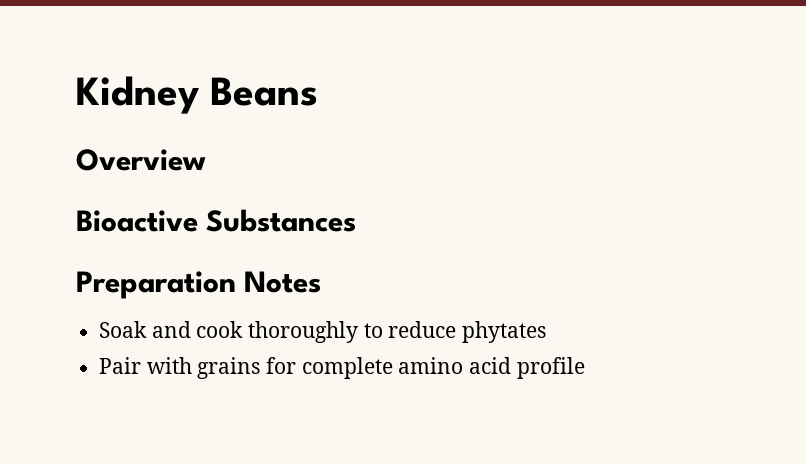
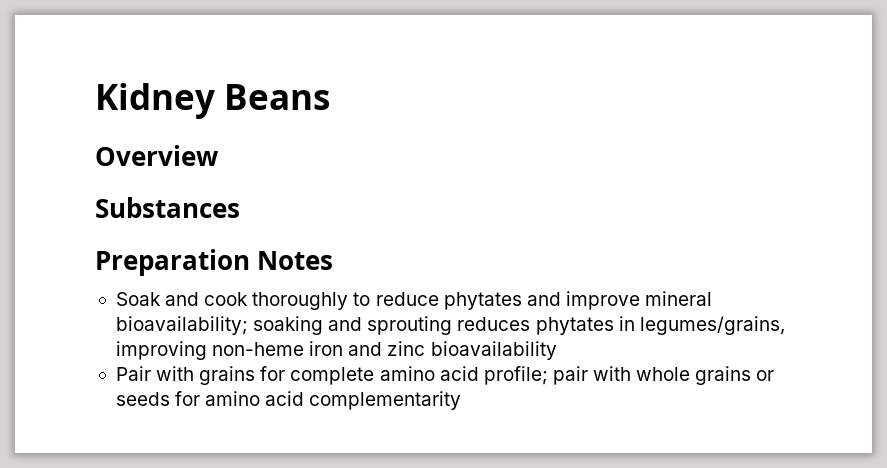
[76,210,198,232] Bioactive -> (218, 155) none
(547, 332) none -> [526,291,713,310] [115,316,785,335] [115,341,557,360] and improve mineral bioavailability; soaking and sprouting reduces phytates in legumes/grains, improving non-heme iron and zinc bioavailability
[516,357,585,379] profile -> [483,366,775,385] [115,391,462,410] profile; pair with whole grains or seeds for amino acid complementarity

